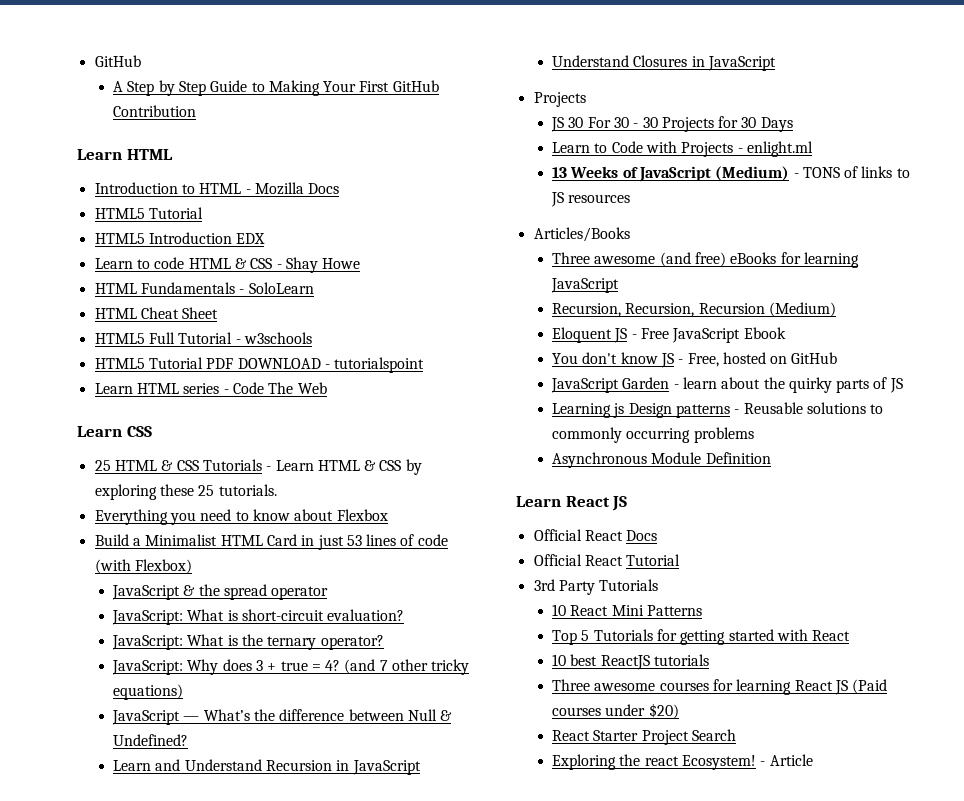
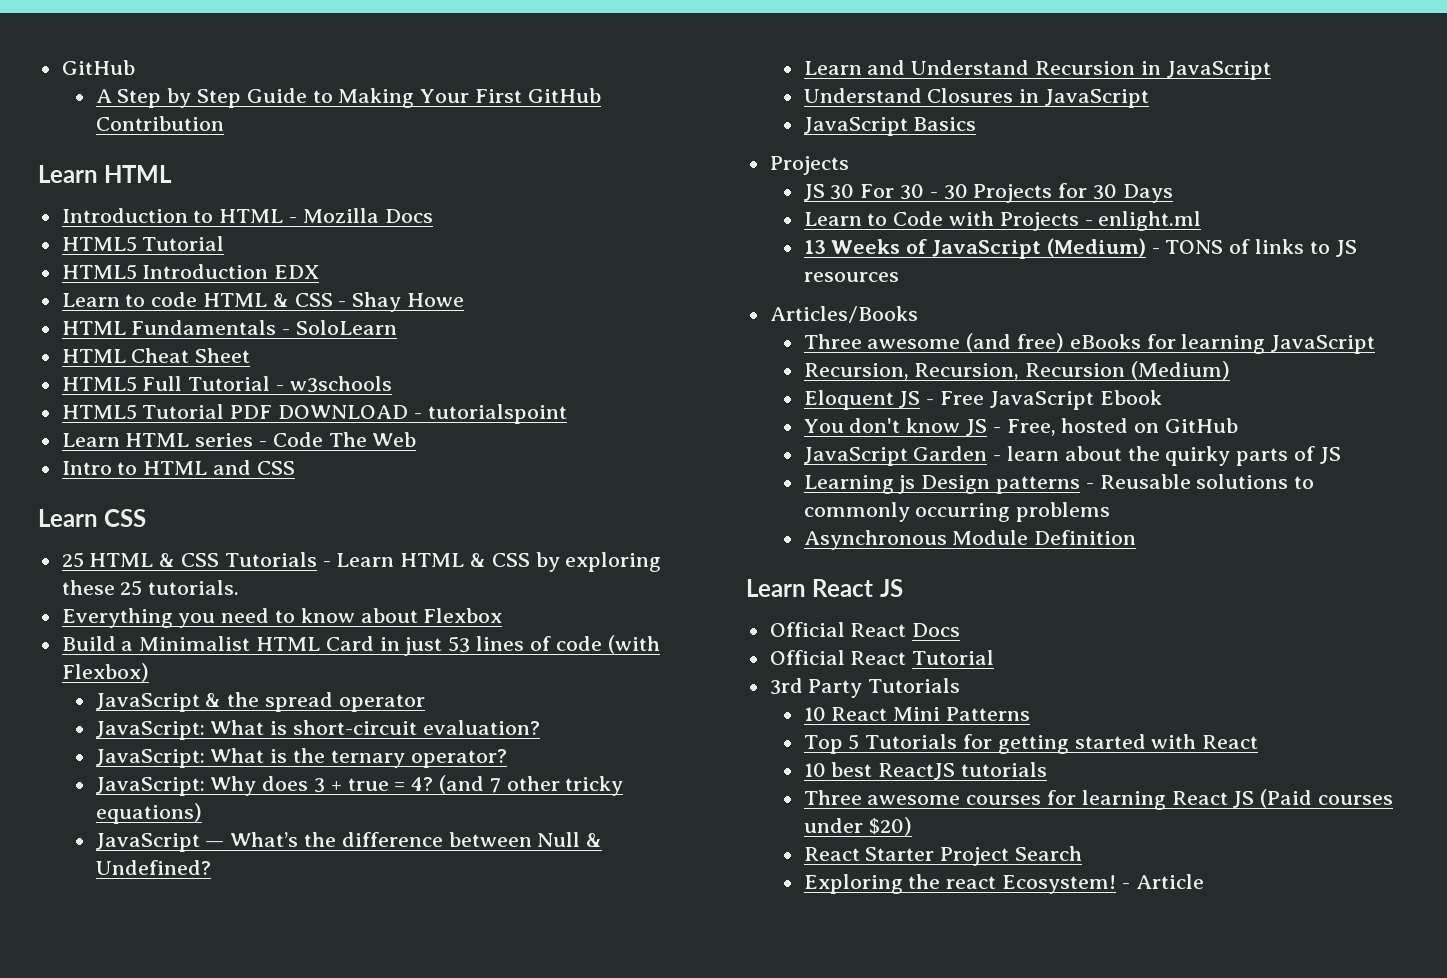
(327, 388) none -> [61,460,295,475] // Intro to HTML and CSS
(776, 63) none -> [803,117,977,136] // JavaScript Basics

